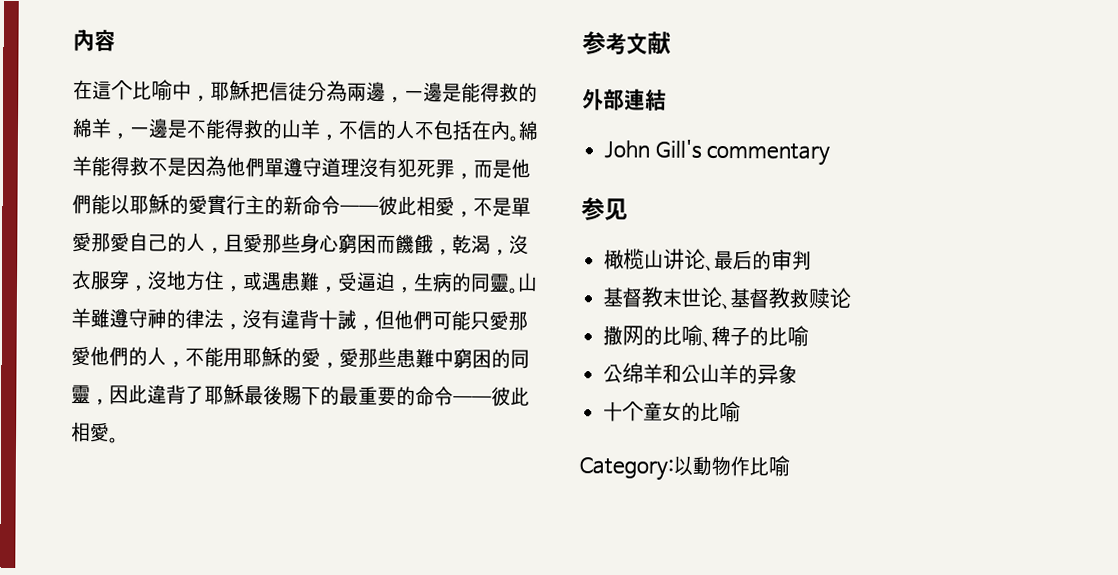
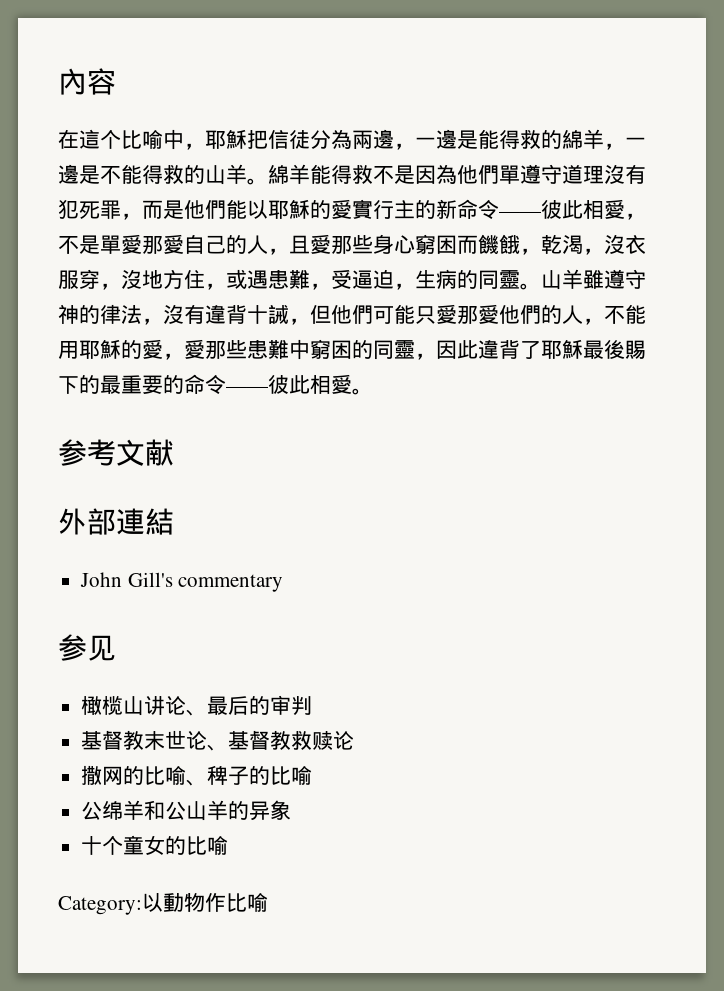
[319,119,511,141] ，不信的人不包括在內 -> (247, 174) none

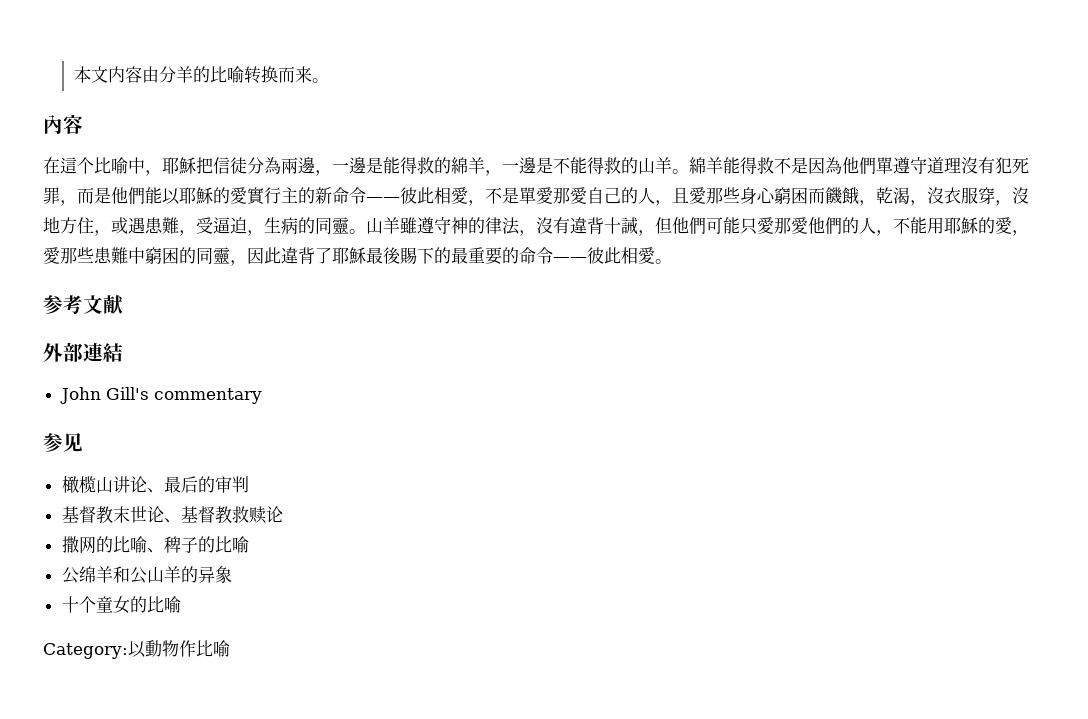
(58, 81) none -> [73,66,329,84] 本文内容由分羊的比喻转换而来。 //

